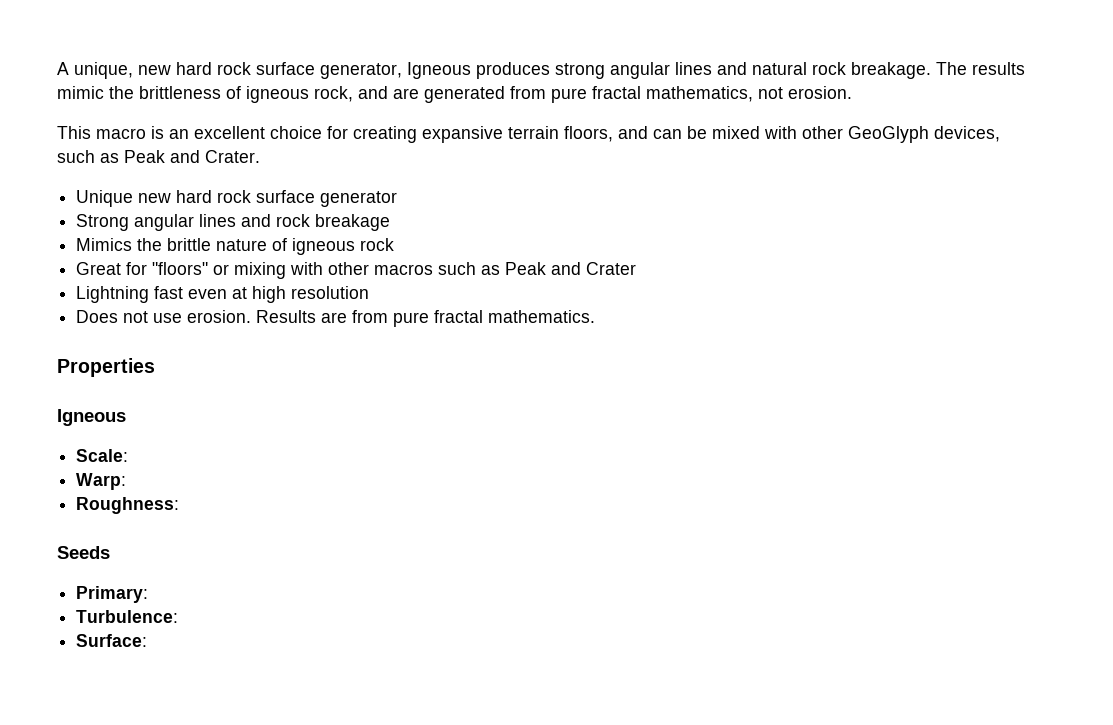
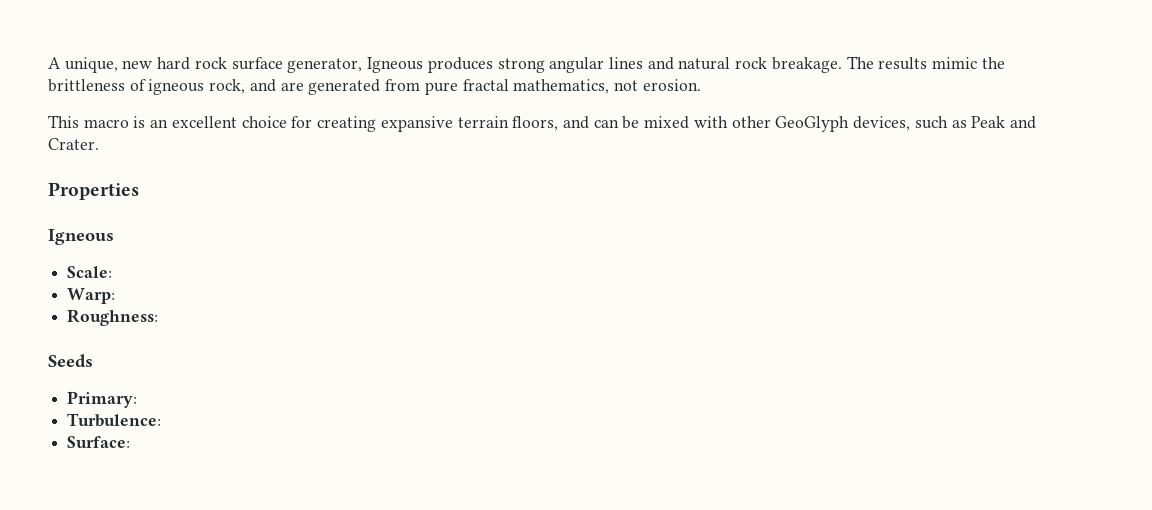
[76,190,398,207] [76,214,391,231] [76,238,395,255] [76,262,637,279] [76,286,370,303] [76,310,596,327] // Unique new hard rock surface generator // Strong angular lines and rock breakage // Mimics the brittle nature of igneous rock // Great for "floors" or mixing with other macros such as Peak and Crater // Lightning fast even at high resolution // Does not use erosion. Results are from pure fractal mathematics. -> (99, 144) none

